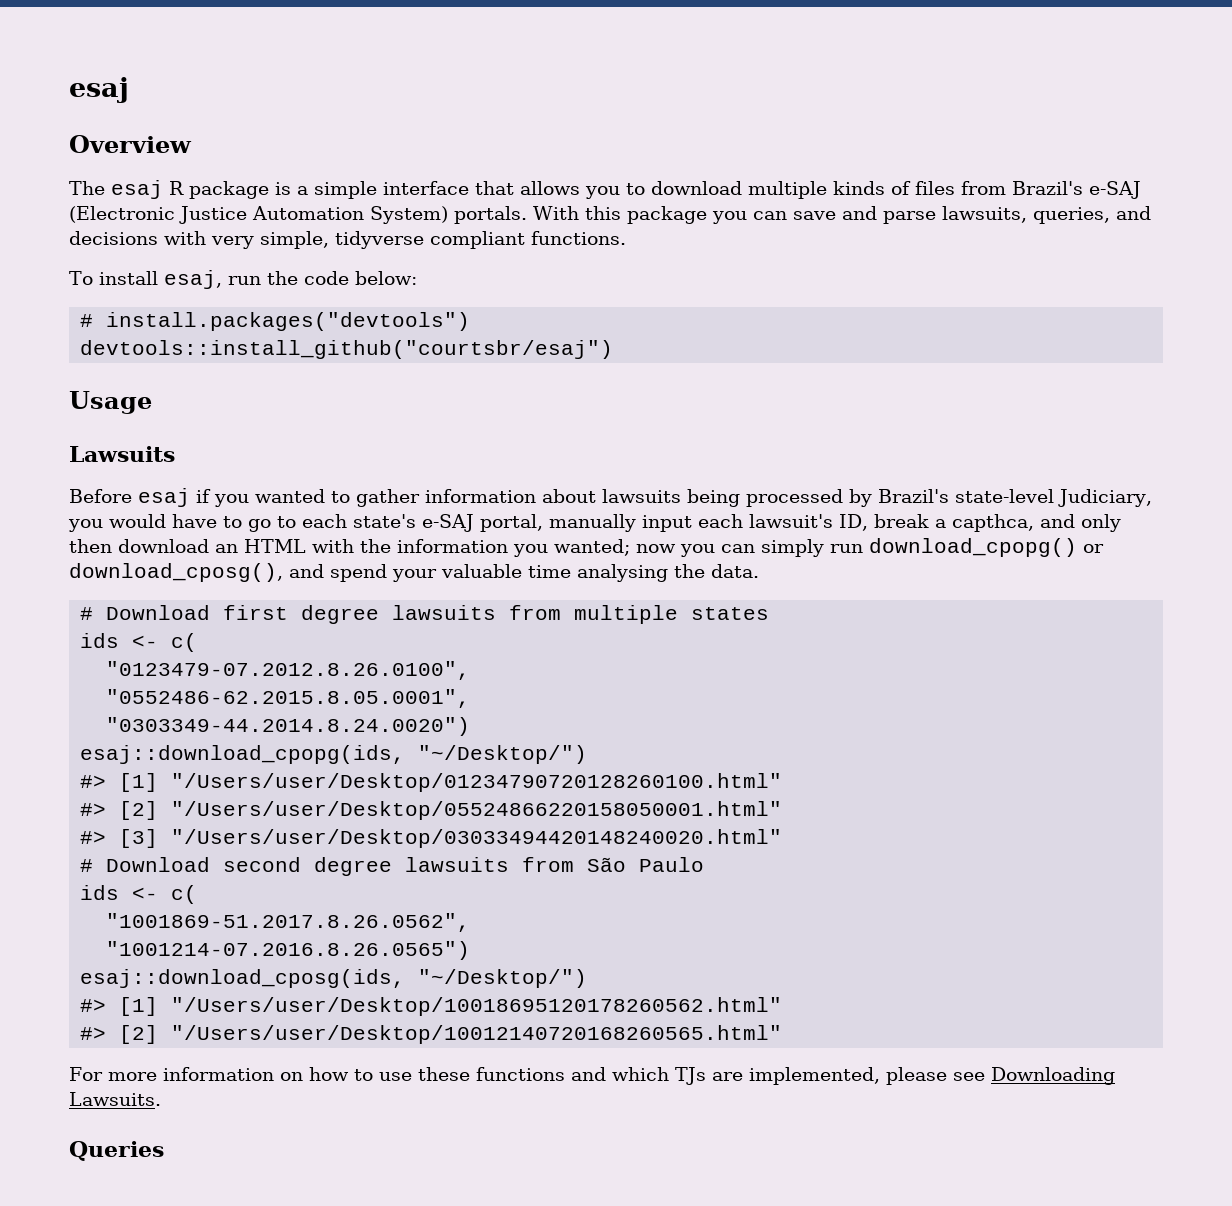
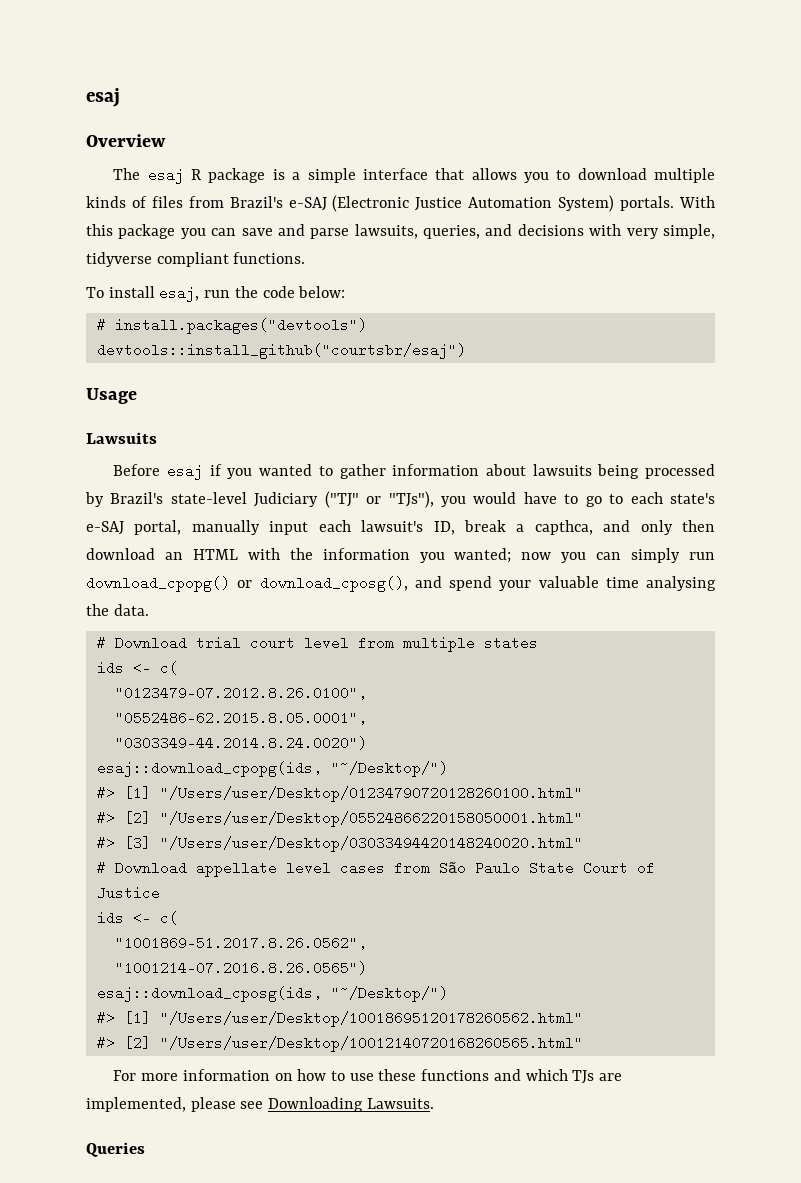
[1058,489,1152,507] Judiciary, -> [254,491,434,508] Judiciary ("TJ" or "TJs"),
[223,605,497,624] first degree lawsuits -> [195,636,349,650] trial court level
[223,857,510,876] second degree lawsuits -> [195,861,385,877] appellate level cases
(705, 864) none -> [528,861,655,875] [96,886,160,900] State Court of Justice

